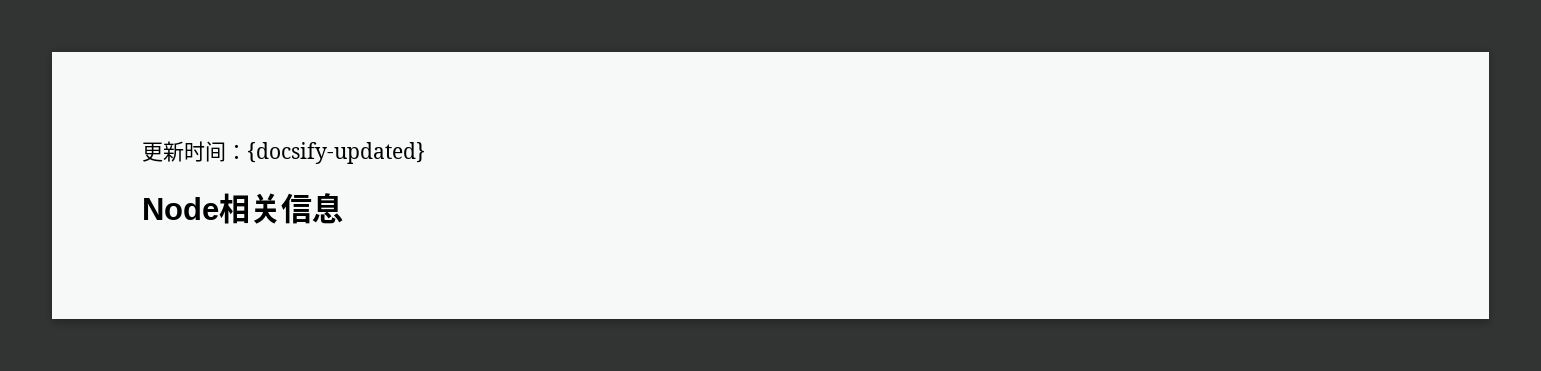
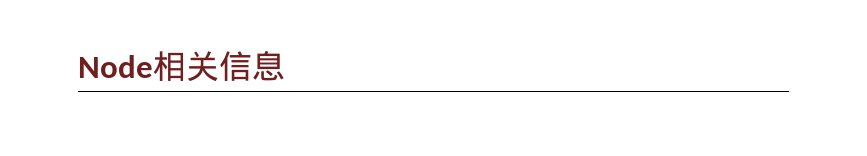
[142,141,425,164] 更新时间：{docsify-updated} // -> (78, 66) none

